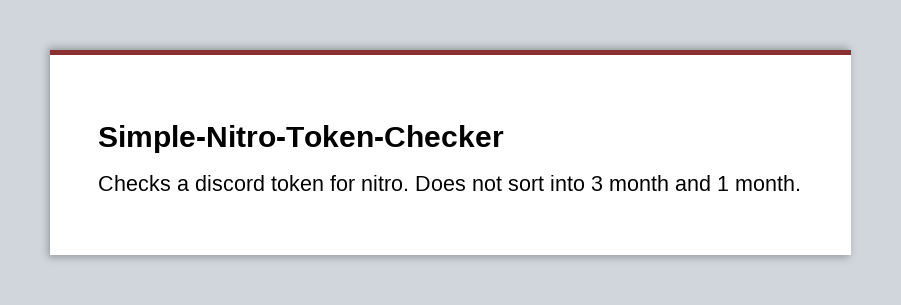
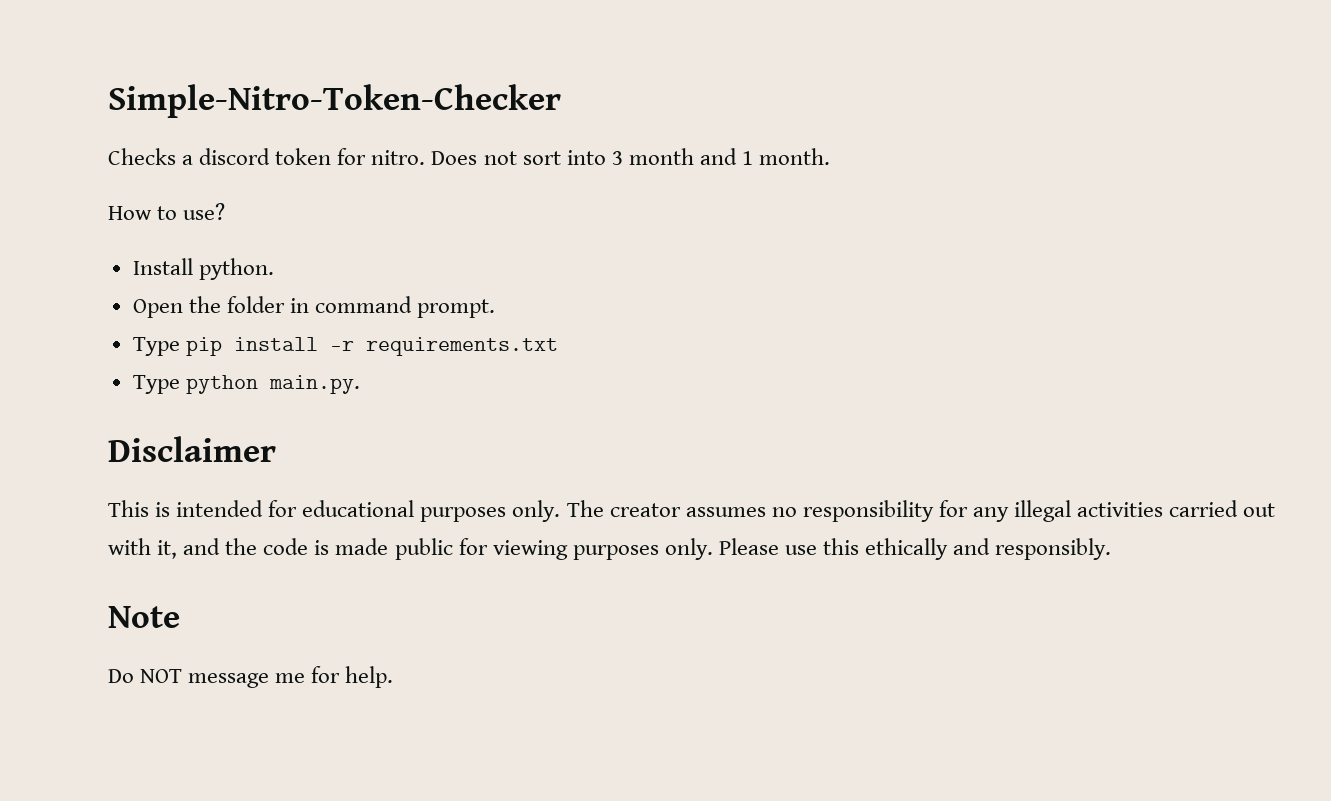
(801, 183) none -> [108,203,226,220] [132,258,274,280] [132,296,496,318] [132,337,558,356] [132,375,360,394] [108,436,276,462] [108,500,1276,522] [108,538,1112,560] [108,606,180,628] [108,666,394,688] // How to use? // Install python. // Open the folder in command prompt. // Type pip install -r requirements.txt // Type python main.py. // Disclaimer // This is intended for educational purposes only. The creator assumes no responsibility for any illegal activities carried out with it, and the code is made public for viewing purposes only. Please use this ethically and responsibly. // Note // Do NOT message me for help.

